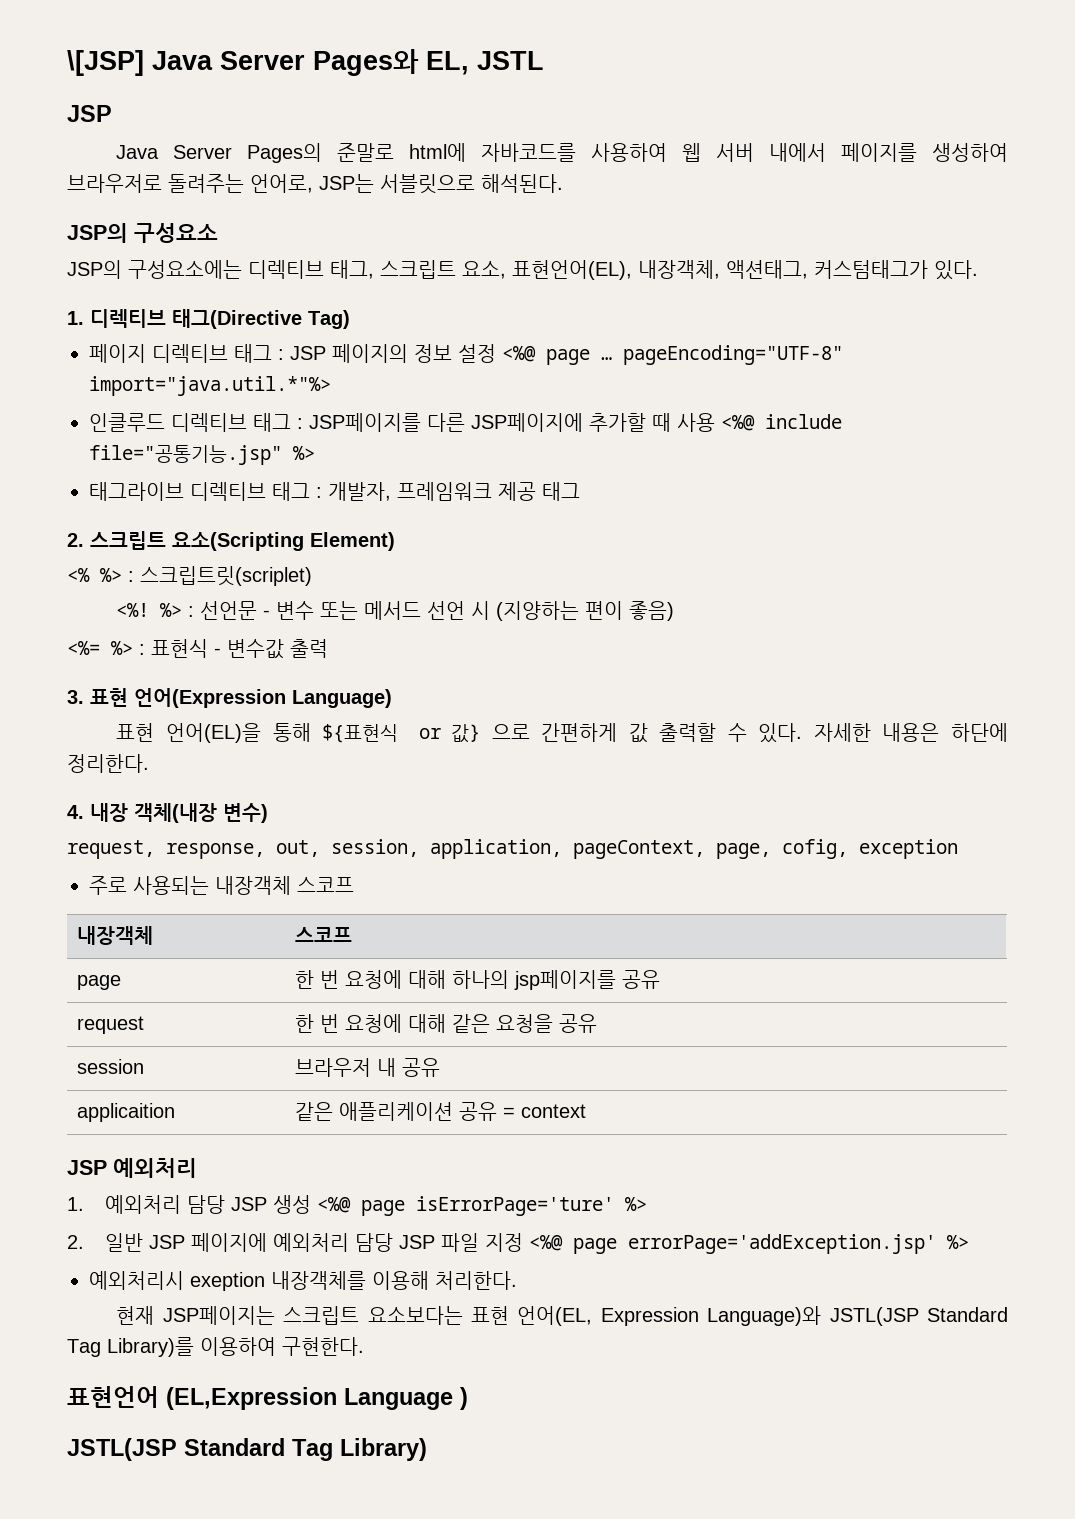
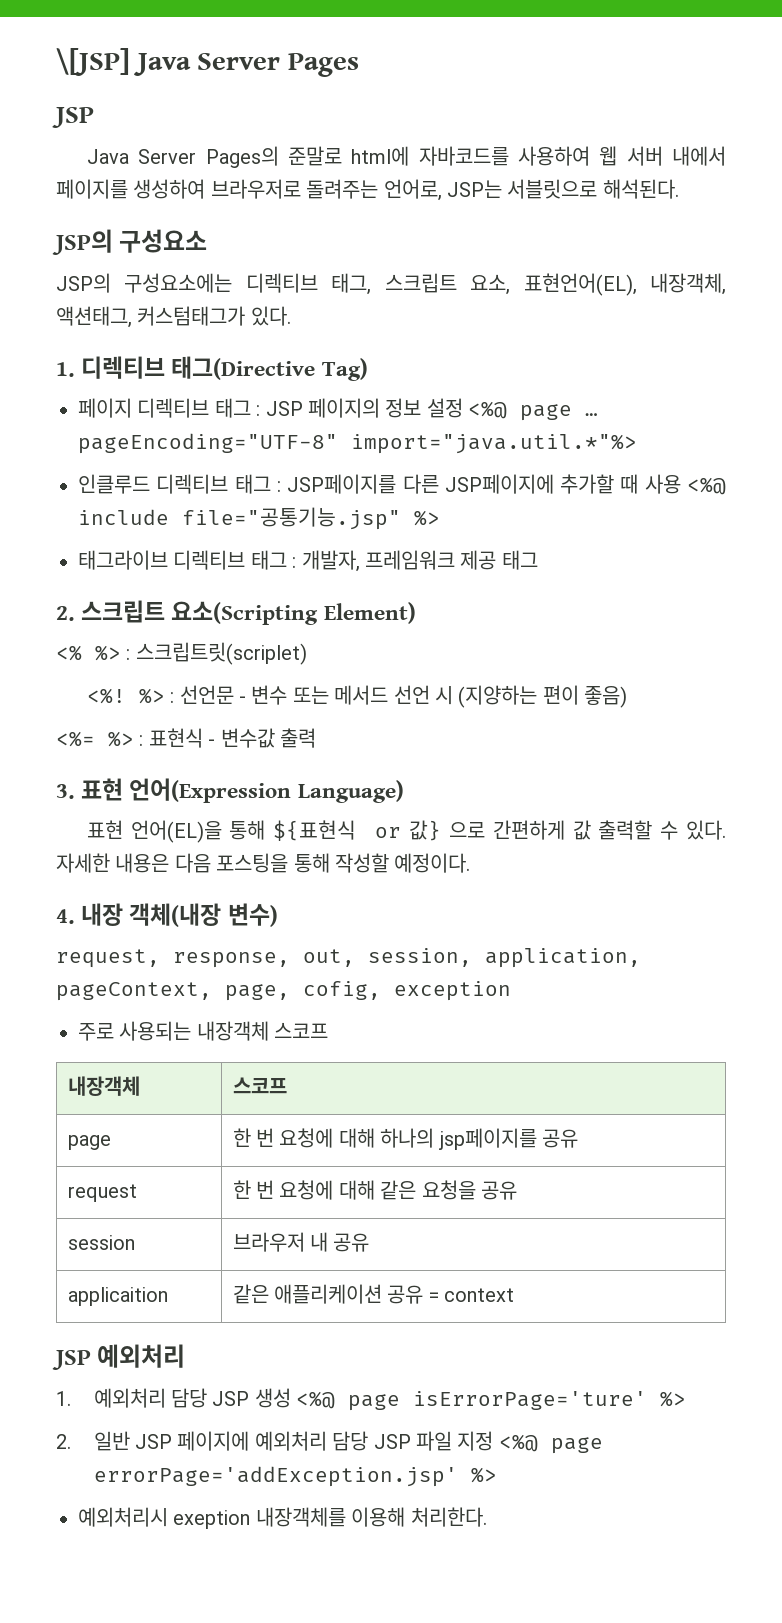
[313,49,544,76] Pages와 EL, JSTL -> [287,53,359,77] Pages
[950,723,1008,742] [67,754,149,773] 하단에 정리한다. -> [174,853,471,873] 다음 포스팅을 통해 작성할 예정이다.
[116,1306,1008,1326] [67,1337,364,1357] [67,1386,468,1410] [67,1438,427,1461] // 현재 JSP페이지는 스크립트 요소보다는 표현 언어(EL, Expression Language)와 JSTL(JSP Standard Tag Library)를 이용하여 구현한다. // 표현언어 (EL,Expression Language ) // JSTL(JSP Standard Tag Library) -> (487, 1517) none

